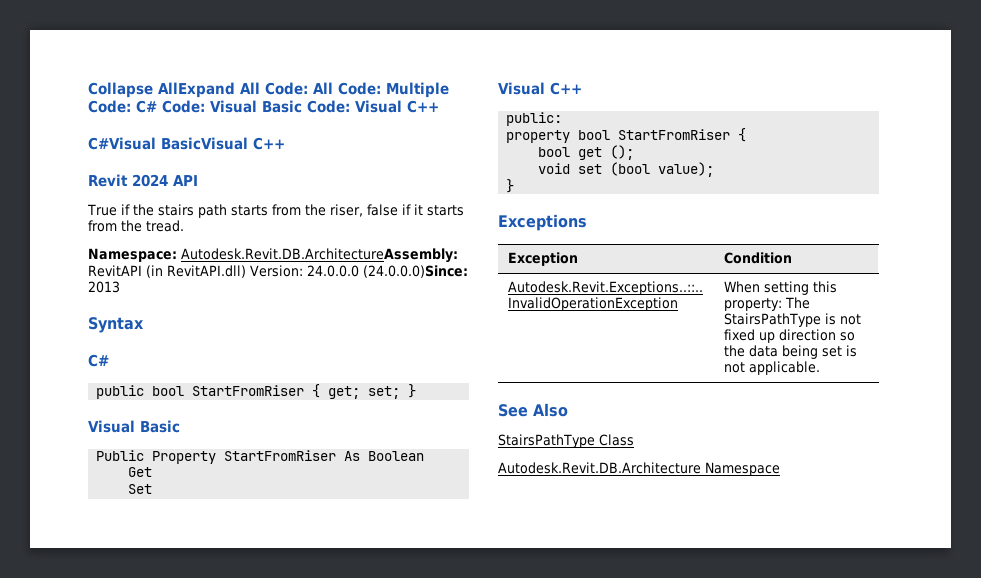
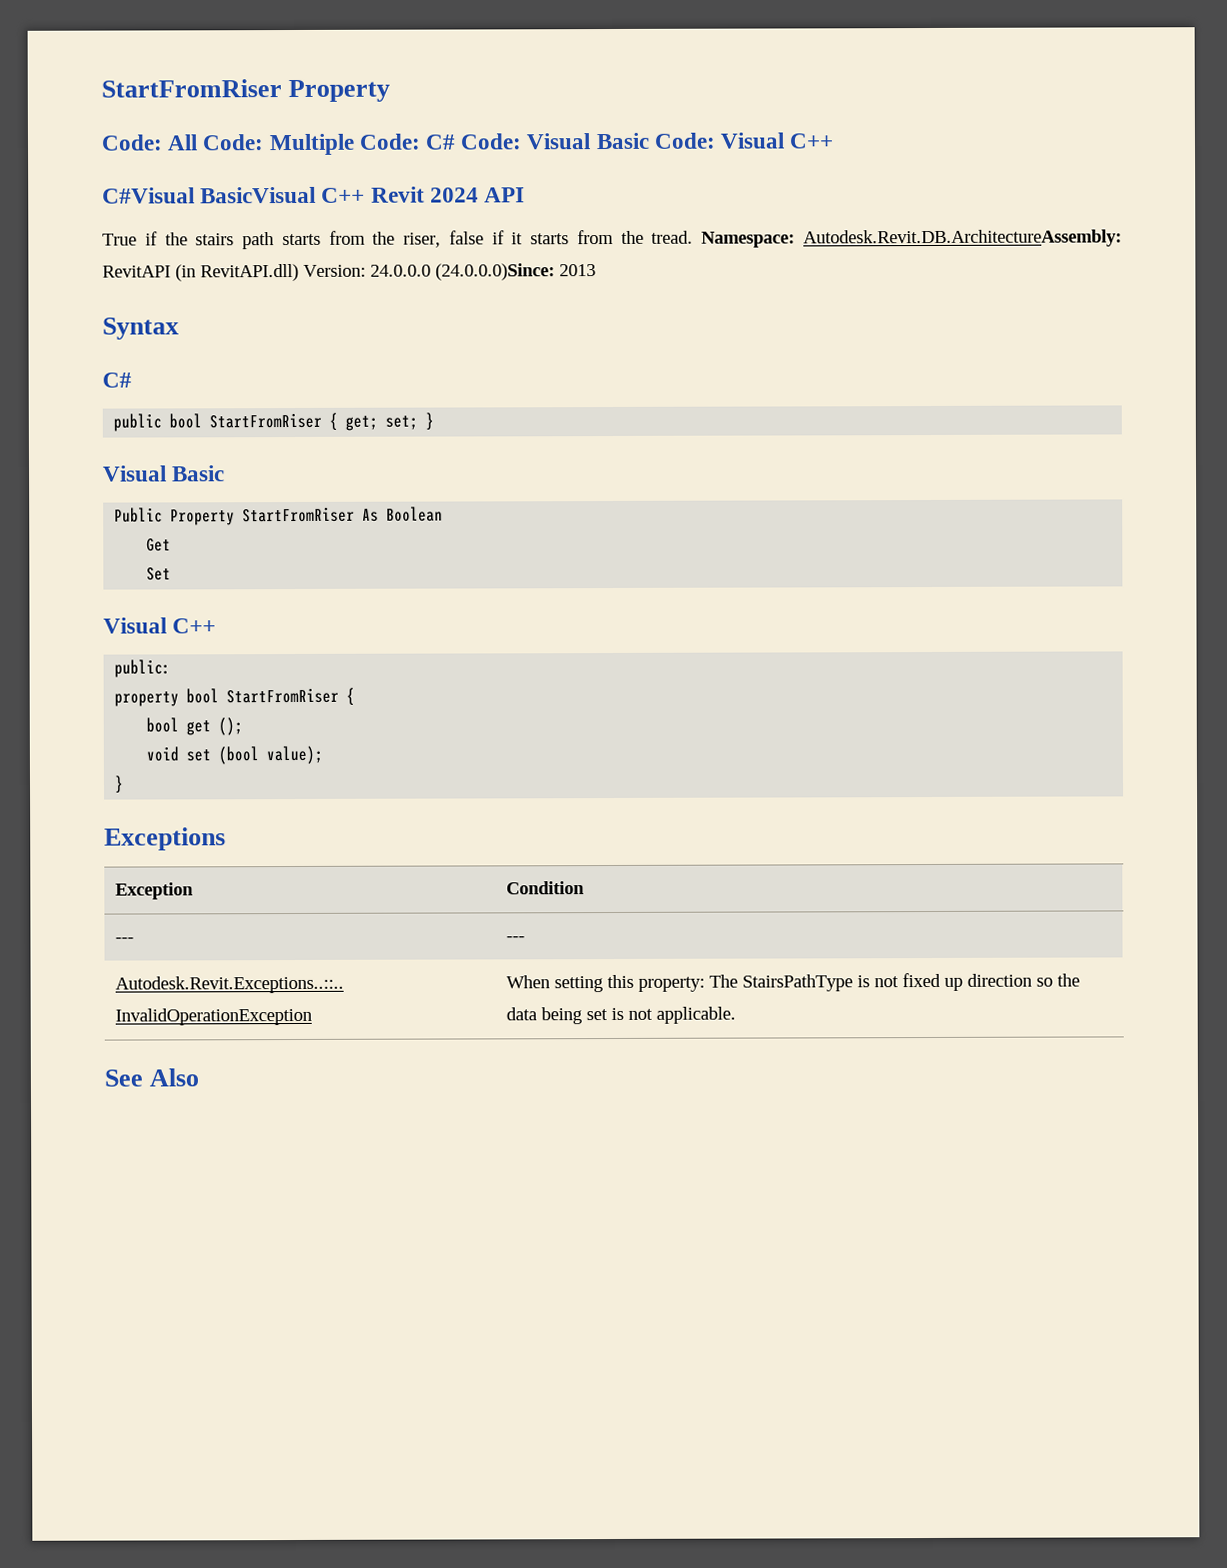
[88,82,260,98] Collapse AllExpand All -> [101,79,391,103] StartFromRiser Property //
(285, 143) // -> (366, 195) none
(184, 226) // -> (694, 237) none
(792, 258) none -> [115,937,135,943] [506,936,526,942] // --- | ---
[498,434,634,448] [498,462,780,476] // StairsPathType Class // Autodesk.Revit.DB.Architecture Namespace -> (200, 1077) none

